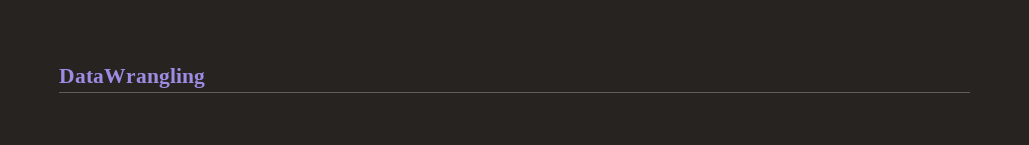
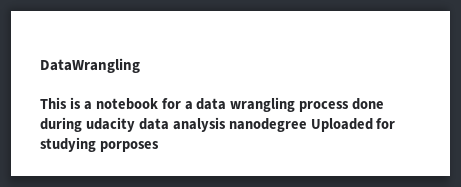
(205, 78) none -> [40,97,385,112] [40,117,396,132] [40,137,159,152] // This is a notebook for a data wrangling process done during udacity data analysis nanodegree Uploaded for studying porposes

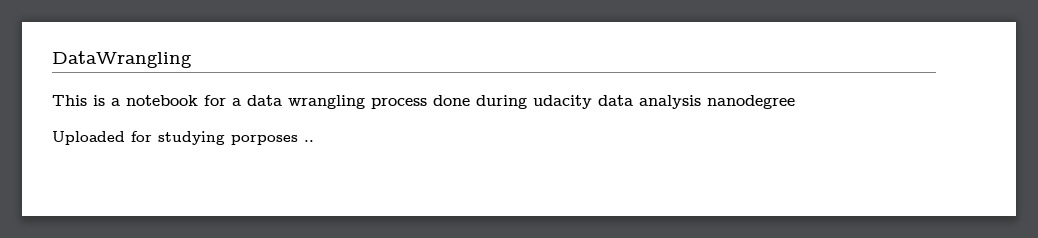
(307, 125) none -> (795, 102) //
(159, 146) none -> [304,140,314,142] ..

